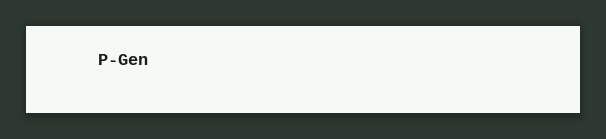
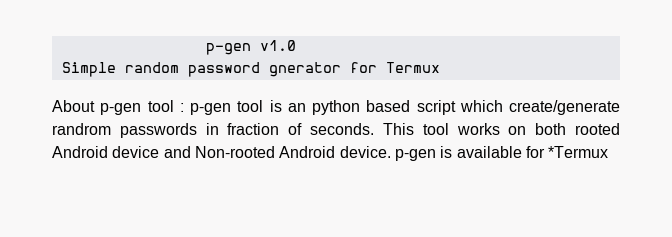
[98,54,148,65] P-Gen -> [205,40,296,55] [61,62,440,77] [52,100,620,115] [52,123,620,138] [52,146,609,161] p-gen v1.0 // Simple random password gnerator for Termux // About p-gen tool : p-gen tool is an python based script which create/generate randrom passwords in fraction of seconds. This tool works on both rooted Android device and Non-rooted Android device. p-gen is available for *Termux

